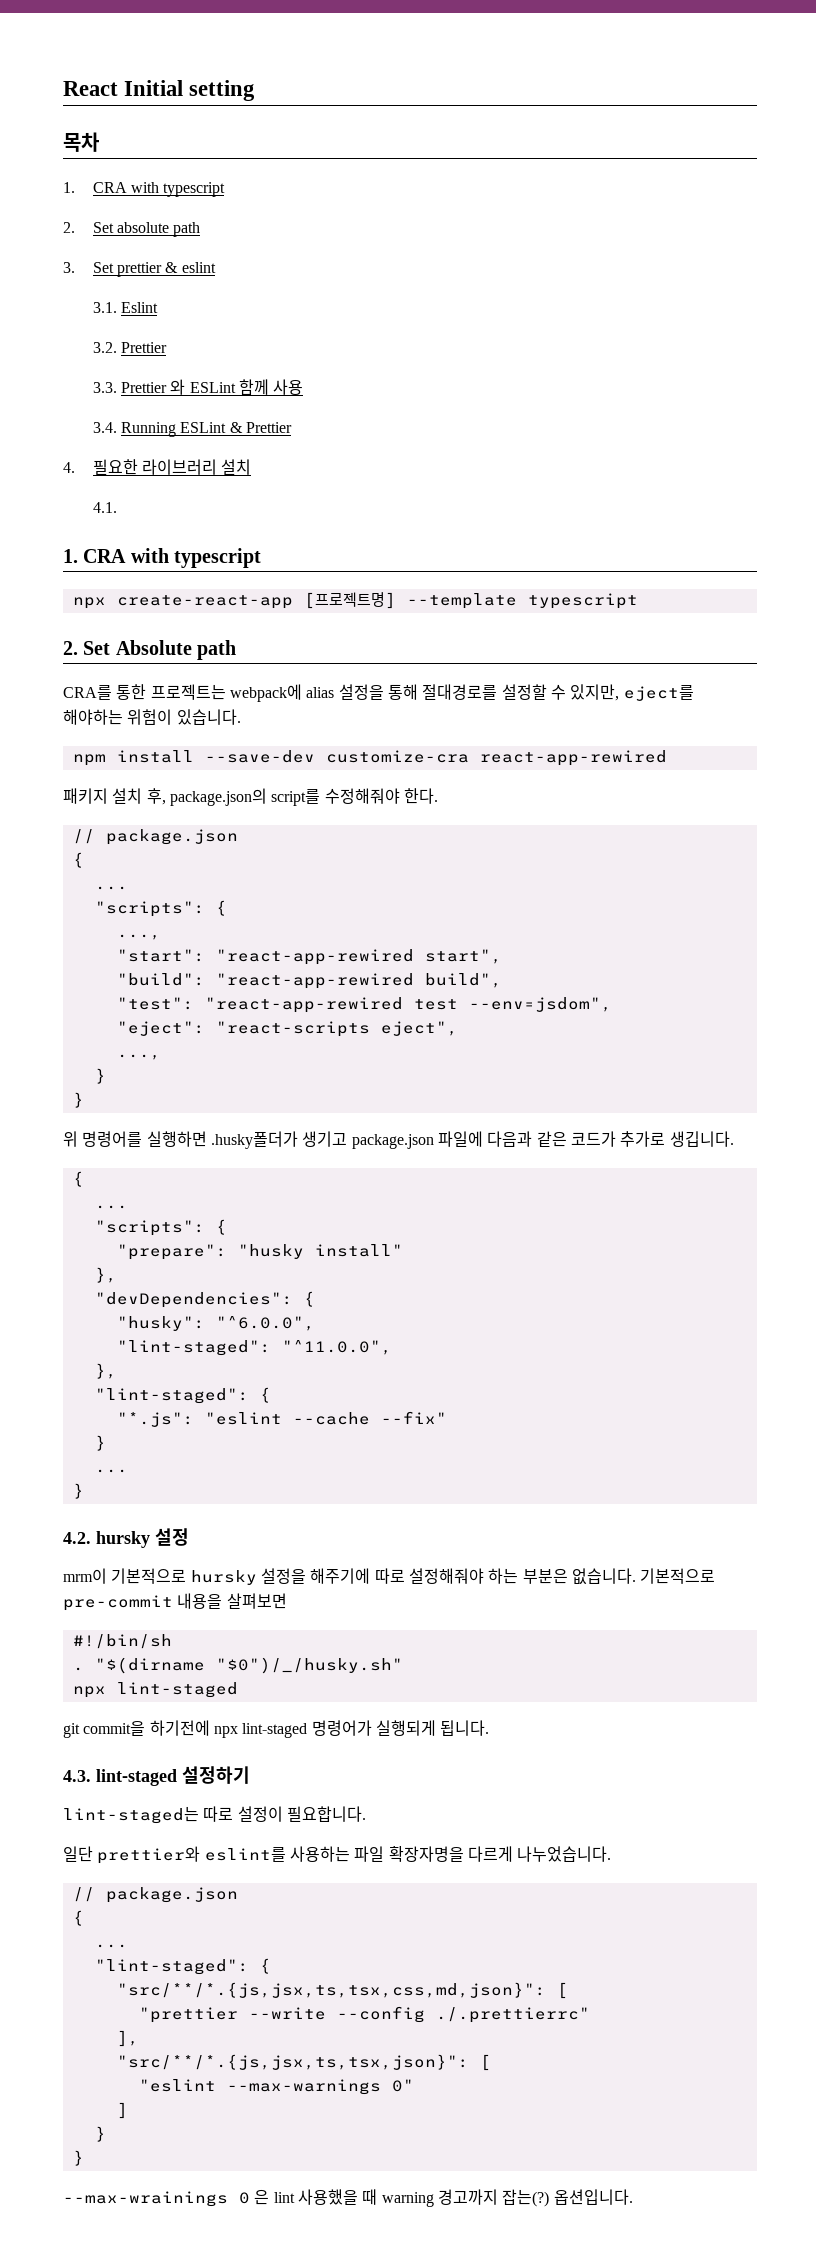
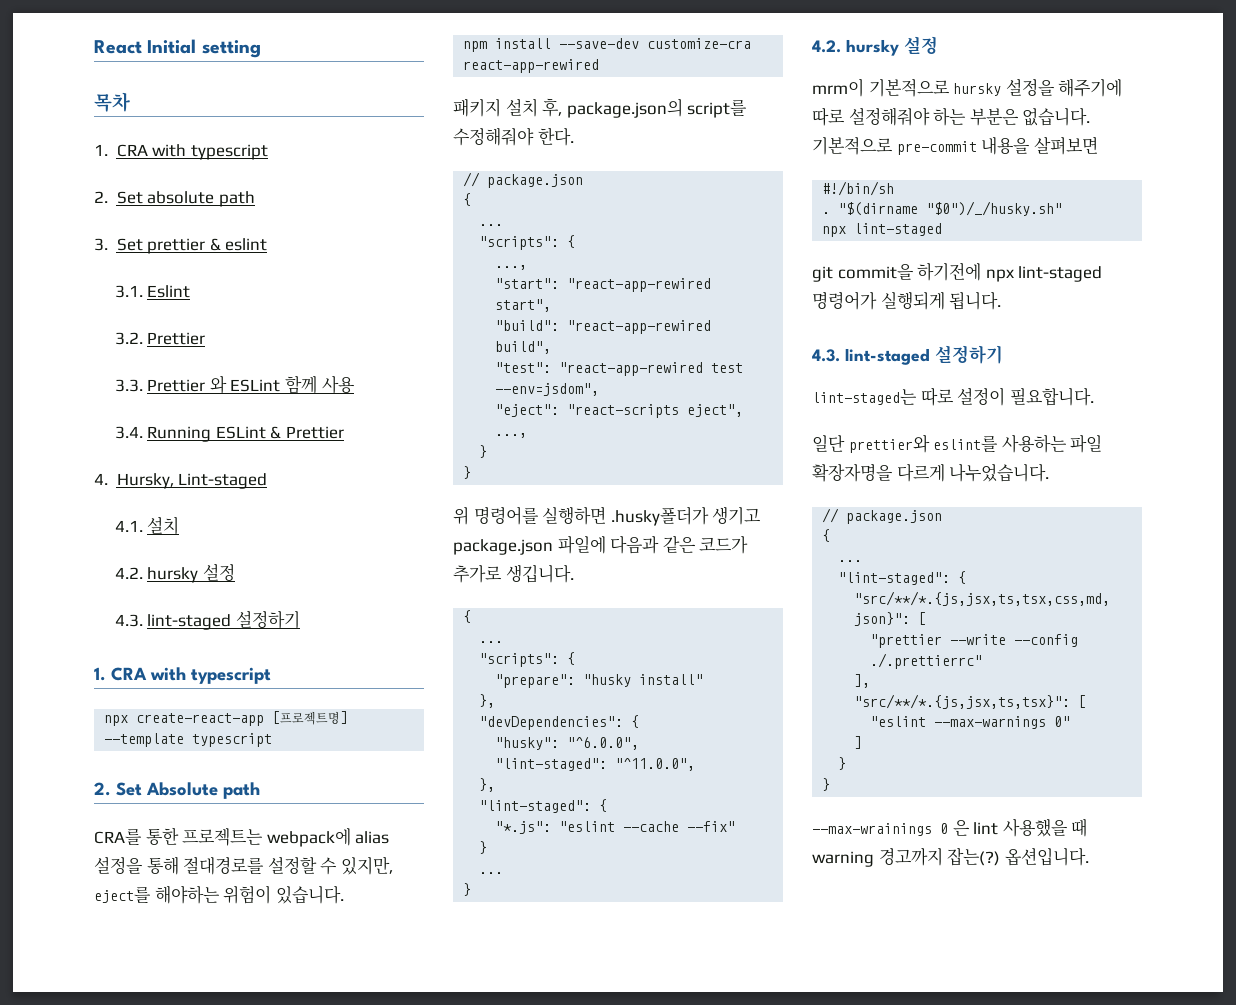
[92,459,252,475] [92,502,117,513] 필요한 라이브러리 설치 // 4.1. -> [116,473,268,489] [114,516,180,535] [114,563,235,583] [114,610,300,630] Hursky, Lint-staged // 4.1. 설치 // 4.2. hursky 설정 // 4.3. lint-staged 설정하기
[116,2054,469,2070] "src/**/*.{js,jsx,ts,tsx,json}": -> [854,694,1071,709] "src/**/*.{js,jsx,ts,tsx}":

